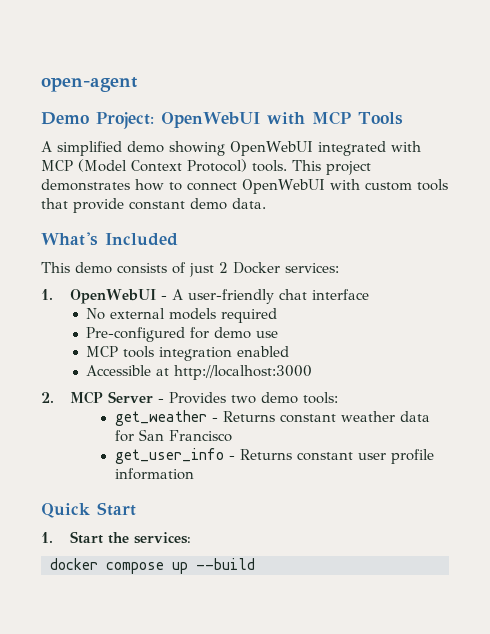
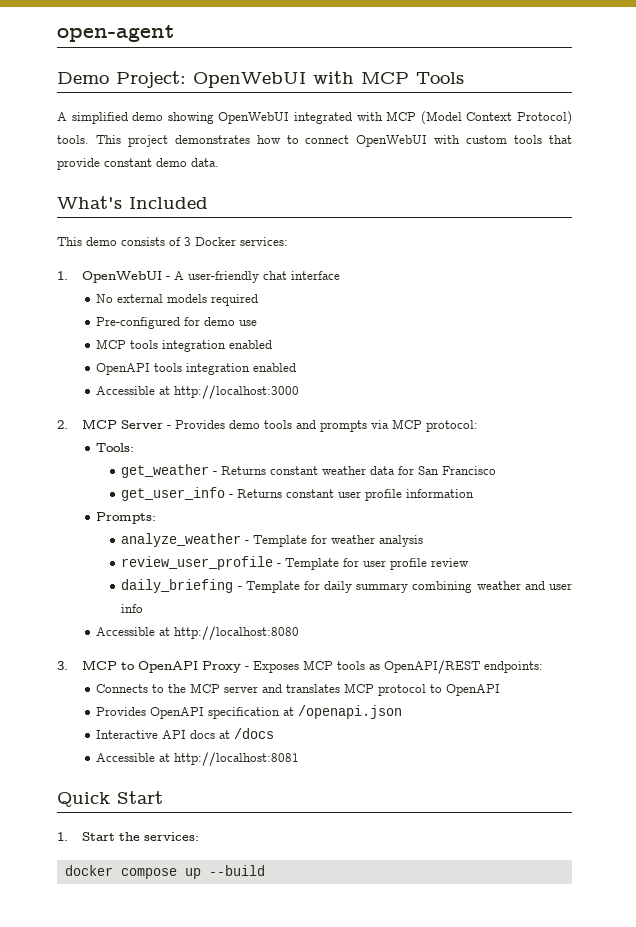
[189,262,228,277] just 2 -> [184,237,191,246] 3
(290, 351) none -> [96,363,297,375] // OpenAPI tools integration enabled
[230,392,338,404] two demo tools: -> [229,419,479,432] [96,443,135,452] demo tools and prompts via MCP protocol: // Tools:
(194, 474) none -> [96,512,157,524] [121,533,424,547] [121,556,470,570] [121,579,572,593] [121,604,144,613] [96,626,300,640] [57,660,544,674] [96,683,501,696] [96,705,403,719] [96,728,275,739] [96,752,300,766] // Prompts: // analyze_weather - Template for weather analysis // review_user_profile - Template for user profile review // daily_briefing - Template for daily summary combining weather and user info // Accessible at http://localhost:8080 // 3. MCP to OpenAPI Proxy - Exposes MCP tools as OpenAPI/REST endpoints: // Connects to the MCP server and translates MCP protocol to OpenAPI // Provides OpenAPI specification at /openapi.json // Interactive API docs at /docs // Accessible at http://localhost:8081

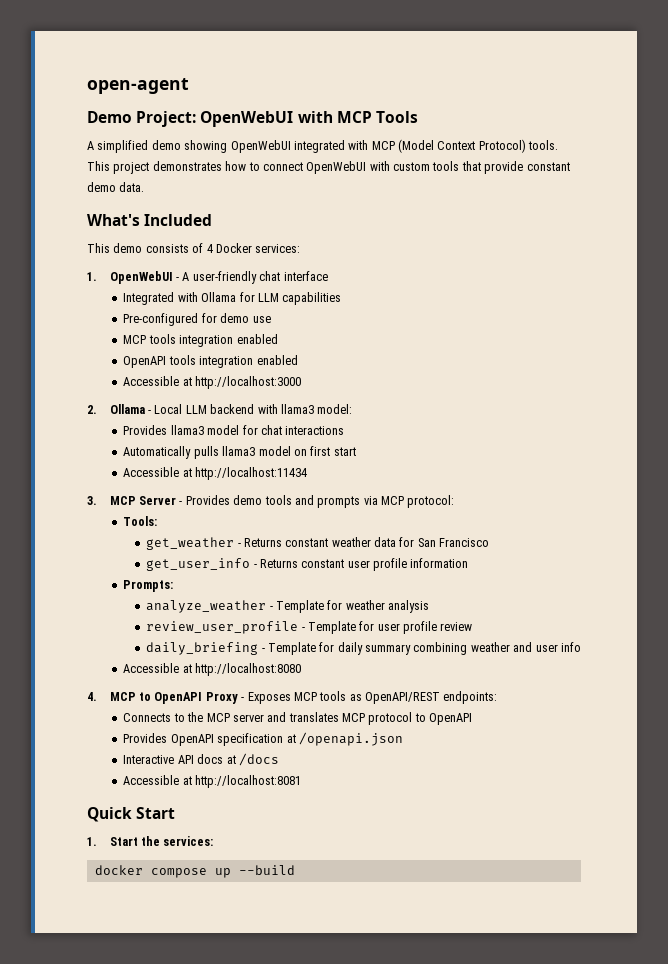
[184,237,191,246] 3 -> [206,244,213,253] 4
[96,294,259,306] No external models required -> [123,292,342,305] Integrated with Ollama for LLM capabilities
(68, 424) none -> [109,404,353,414] [123,425,345,435] [123,446,356,459] [123,467,308,480] [87,496,97,505] Ollama - Local LLM backend with llama3 model: // Provides llama3 model for chat interactions // Automatically pulls llama3 model on first start // Accessible at http://localhost:11434 // 3.
[57,661,68,670] 3. -> [87,692,97,701] 4.

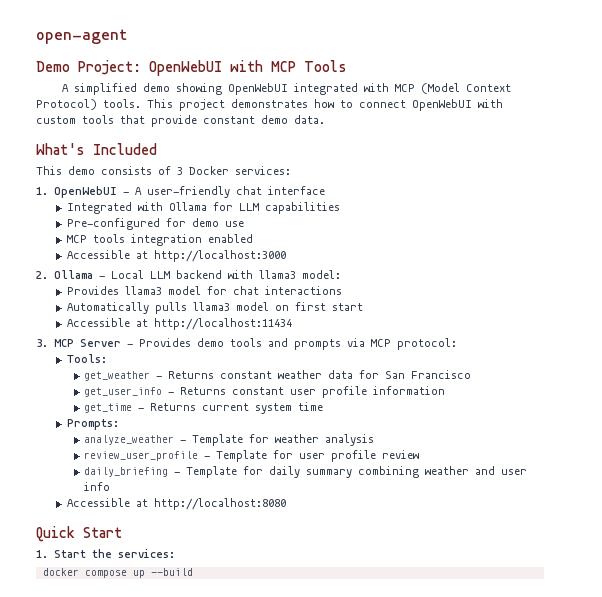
[206,244,213,253] 4 -> [177,167,183,175] 3
[123,355,298,368] // OpenAPI tools integration enabled -> (253, 238) none
(469, 563) none -> [84,402,324,414] // get_time - Returns current system time
[87,691,498,704] [123,712,473,725] [123,732,403,746] [123,753,279,766] [123,775,302,788] // 4. MCP to OpenAPI Proxy - Exposes MCP tools as OpenAPI/REST endpoints: // Connects to the MCP server and translates MCP protocol to OpenAPI // Provides OpenAPI specification at /openapi.json // Interactive API docs at /docs // Accessible at http://localhost:8081 -> (286, 504) none

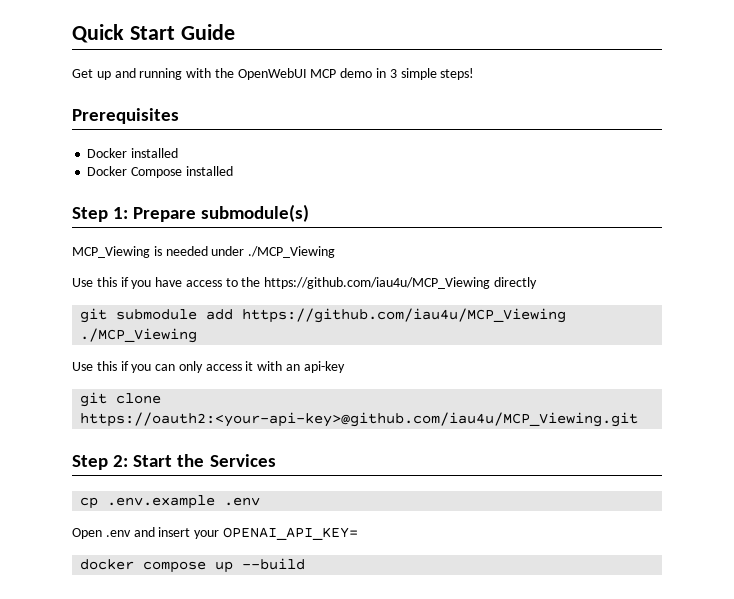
[36,29,128,44] [36,60,347,76] [61,83,511,95] [36,99,503,111] [36,115,325,127] [36,143,157,155] [36,166,291,175] [36,186,325,198] [66,202,340,214] [66,218,244,230] [66,234,253,246] [66,250,286,262] [36,270,341,279] [66,286,342,295] [66,302,363,314] [66,318,292,330] [36,338,457,350] [66,354,107,363] [84,370,472,381] [84,386,446,398] [84,402,324,414] [66,419,119,430] [84,434,375,446] [84,450,420,462] [84,466,528,478] [84,482,111,491] [66,498,286,510] [36,526,122,542] [36,549,175,558] open-agent // Demo Project: OpenWebUI with MCP Tools // A simplified demo showing OpenWebUI integrated with MCP (Model Context Protocol) tools. This project demonstrates how to connect OpenWebUI with custom tools that provide constant demo data. // What's Included // This demo consists of 3 Docker services: // 1. OpenWebUI - A user-friendly chat interface // Integrated with Ollama for LLM capabilities // Pre-configured for demo use // MCP tools integration enabled // Accessible at http://localhost:3000 // 2. Ollama - Local LLM backend with llama3 model: // Provides llama3 model for chat interactions // Automatically pulls llama3 model on first start // Accessible at http://localhost:11434 // 3. MCP Server - Provides demo tools and prompts via MCP protocol: // Tools: // get_weather - Returns constant weather data for San Francisco // get_user_info - Returns constant user profile information // get_time - Returns current system time // Prompts: // analyze_weather - Template for weather analysis // review_user_profile - Template for user profile review // daily_briefing - Template for daily summary combining weather and user info // Accessible at http://localhost:8080 // Quick Start // 1. Start the services: -> [72,24,235,43] [72,68,475,80] [72,108,179,124] [87,148,179,158] [87,166,233,178] [72,204,310,222] [72,246,336,258] [72,277,538,289] [80,308,567,323] [80,328,198,343] [72,361,345,373] [80,392,162,407] [80,412,639,427] [72,454,276,470] [80,495,261,509] [72,527,358,540] Quick Start Guide // Get up and running with the OpenWebUI MCP demo in 3 simple steps! // Prerequisites // Docker installed // Docker Compose installed // Step 1: Prepare submodule(s) // MCP_Viewing is needed under ./MCP_Viewing // Use this if you have access to the https://github.com/iau4u/MCP_Viewing directly // git submodule add https://github.com/iau4u/MCP_Viewing ./MCP_Viewing // Use this if you can only access it with an api-key // git clone https://oauth2:<your-api-key>@github.com/iau4u/MCP_Viewing.git // Step 2: Start the Services // cp .env.example .env // Open .env and insert your OPENAI_API_KEY=

